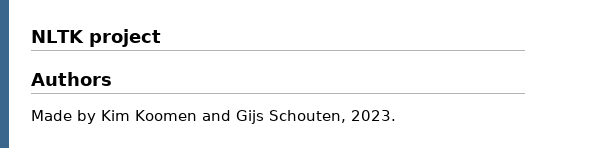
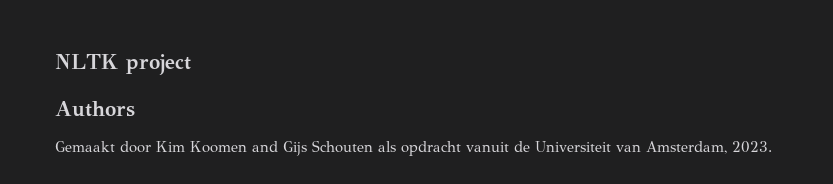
[31,110,96,124] Made by -> [55,141,151,153] Gemaakt door
[269,110,346,123] Schouten, -> [312,140,727,156] Schouten als opdracht vanuit de Universiteit van Amsterdam,

